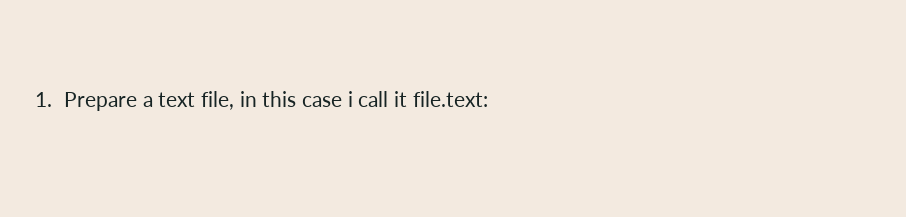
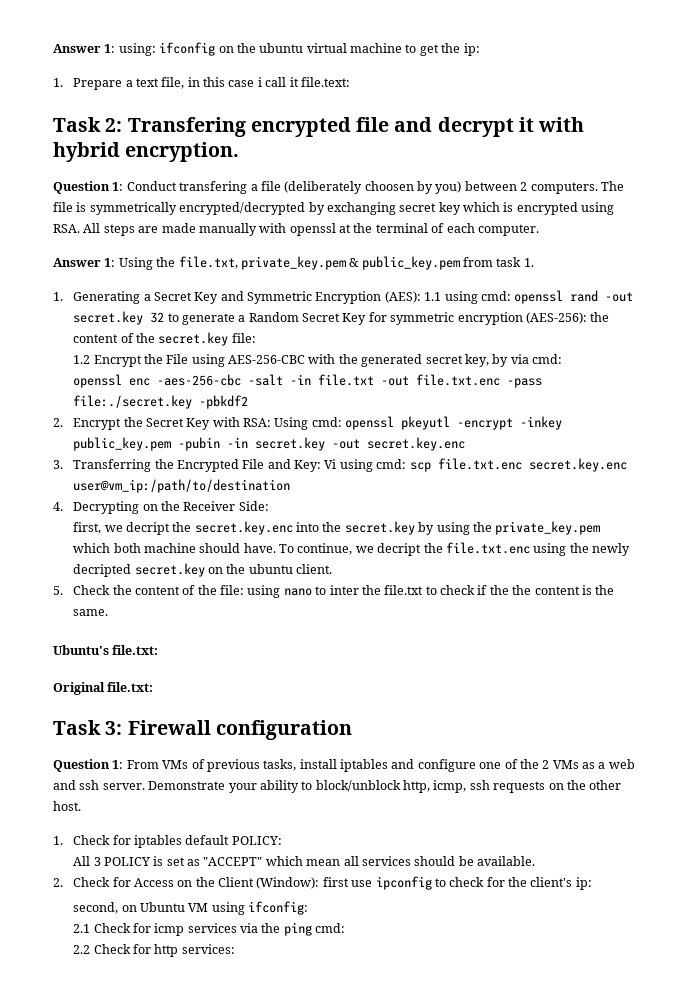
(35, 99) none -> [53,42,480,56] Answer 1: using: ifconfig on the ubuntu virtual machine to get the ip: //
(488, 99) none -> [53,117,585,137] [53,142,240,162] [53,181,624,194] [53,202,615,215] [53,223,539,236] [53,256,534,270] [53,290,634,304] [73,311,610,325] [73,332,256,346] [73,354,563,367] [73,374,543,388] [73,395,249,409] [53,416,563,430] [73,437,466,451] [53,458,627,472] [73,479,291,493] [53,501,269,514] [73,521,601,535] [73,542,631,556] [73,563,333,577] [53,585,615,598] [73,609,109,616] [53,645,159,655] [53,682,154,695] [53,720,352,740] [53,759,635,772] [53,780,622,793] [53,801,81,811] [53,835,282,848] [73,856,536,866] [53,876,592,890] [73,901,309,915] [73,922,346,936] [73,944,235,957] // Task 2: Transfering encrypted file and decrypt it with hybrid encryption. // Question 1: Conduct transfering a file (deliberately choosen by you) between 2 computers. The file is symmetrically encrypted/decrypted by exchanging secret key which is encrypted using RSA. All steps are made manually with openssl at the terminal of each computer. // Answer 1: Using the file.txt, private_key.pem & public_key.pem from task 1. // 1. Generating a Secret Key and Symmetric Encryption (AES): 1.1 using cmd: openssl rand -out secret.key 32 to generate a Random Secret Key for symmetric encryption (AES-256): the content of the secret.key file: // 1.2 Encrypt the File using AES-256-CBC with the generated secret key, by via cmd: // openssl enc -aes-256-cbc -salt -in file.txt -out file.txt.enc -pass file:./secret.key -pbkdf2 // 2. Encrypt the Secret Key with RSA: Using cmd: openssl pkeyutl -encrypt -inkey public_key.pem -pubin -in secret.key -out secret.key.enc // 3. Transferring the Encrypted File and Key: Vi using cmd: scp file.txt.enc secret.key.enc user@vm_ip:/path/to/destination // 4. Decrypting on the Receiver Side: // first, we decript the secret.key.enc into the secret.key by using the private_key.pem which both machine should have. To continue, we decript the file.txt.enc using the newly decripted secret.key on the ubuntu client. // 5. Check the content of the file: using nano to inter the file.txt to check if the the content is the same. // Ubuntu's file.txt: // Original file.txt: // Task 3: Firewall configuration // Question 1: From VMs of previous tasks, install iptables and configure one of the 2 VMs as a web and ssh server. Demonstrate your ability to block/unblock http, icmp, ssh requests on the other host. // 1. Check for iptables default POLICY: // All 3 POLICY is set as "ACCEPT" which mean all services should be available. // 2. Check for Access on the Client (Window): first use ipconfig to check for the client's ip: // second, on Ubuntu VM using ifconfig: // 2.1 Check for icmp services via the ping cmd: // 2.2 Check for http services:

